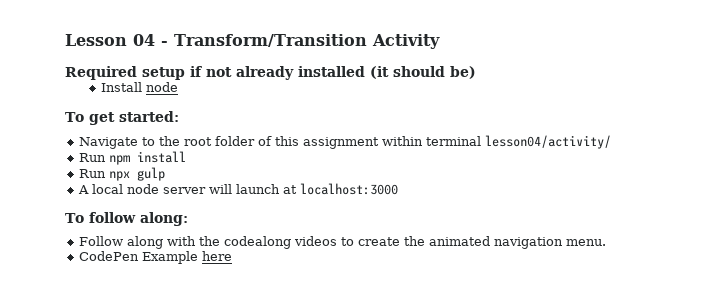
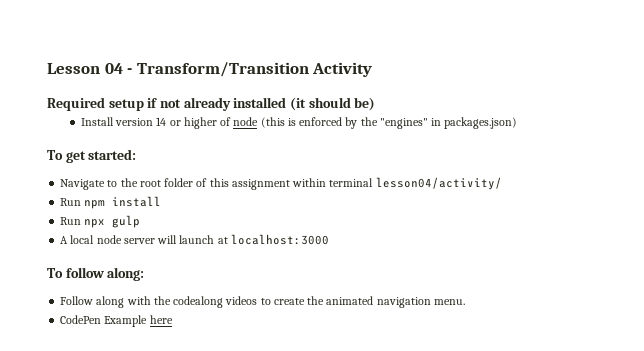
[146,82,179,92] node -> [115,117,518,129] version 14 or higher of node (this is enforced by the "engines" in packages.json)

